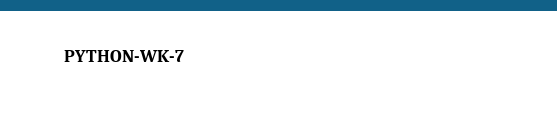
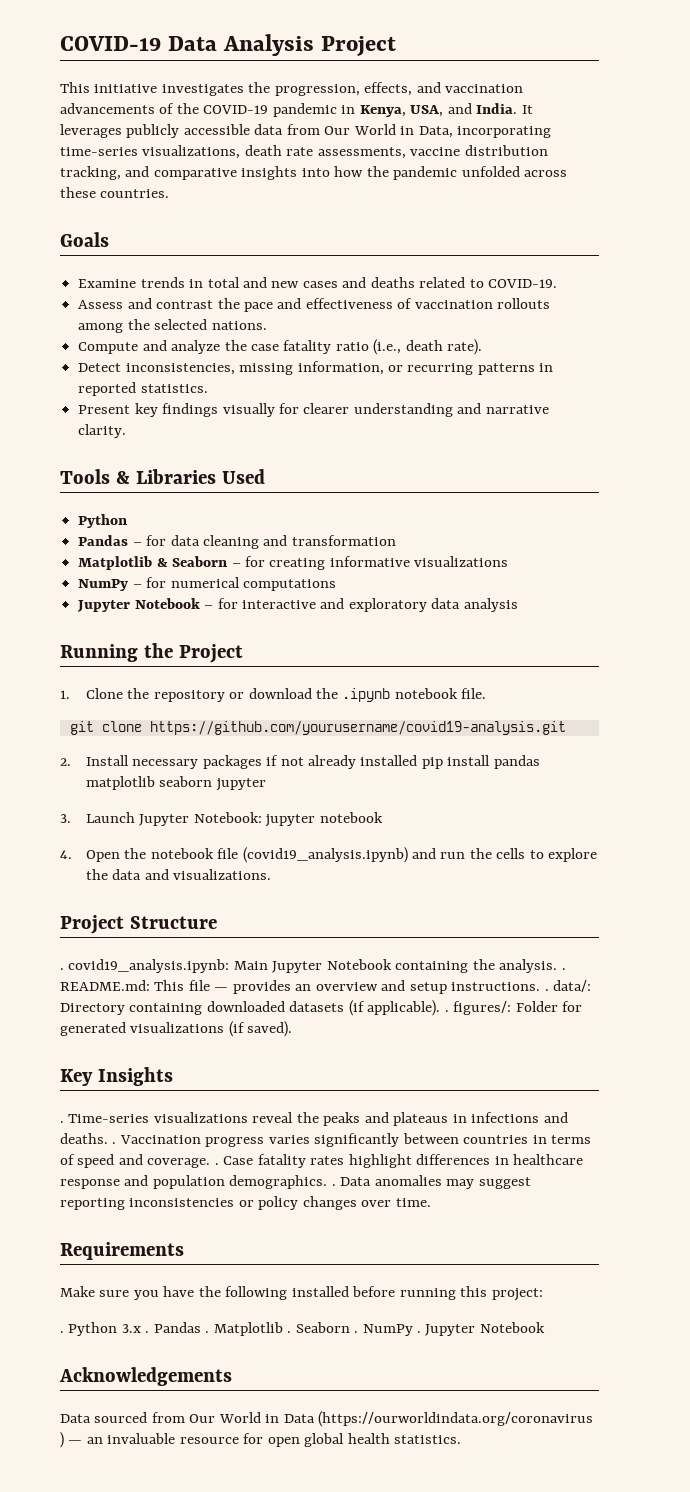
[64,50,184,62] PYTHON-WK-7 -> [60,34,397,56] [60,82,524,96] [60,103,533,117] [60,124,552,138] [60,145,548,159] [60,166,568,180] [60,187,170,198] [60,232,109,247] [78,277,558,288] [78,298,551,312] [78,319,267,333] [78,339,483,355] [78,361,554,375] [78,382,208,396] [78,403,549,417] [78,424,127,438] [60,469,265,484] [78,514,128,528] [78,535,396,549] [78,556,509,570] [78,577,336,591] [77,598,518,612] [60,643,243,663] [60,688,487,702] [69,721,566,735] [60,755,540,769] [85,776,266,791] [60,812,383,827] [60,847,598,863] [85,869,272,880] [60,915,217,934] [60,959,566,973] [60,980,592,994] [60,1000,583,1016] [60,1021,293,1037] [60,1067,173,1086] [60,1112,568,1126] [60,1133,592,1147] [60,1154,584,1168] [60,1175,531,1189] [60,1196,431,1210] [60,1242,184,1260] [60,1286,543,1301] [60,1322,545,1336] [59,1367,232,1386] [60,1411,594,1427] [60,1432,462,1448] COVID-19 Data Analysis Project // This initiative investigates the progression, effects, and vaccination advancements of the COVID-19 pandemic in Kenya, USA, and India. It leverages publicly accessible data from Our World in Data, incorporating time-series visualizations, death rate assessments, vaccine distribution tracking, and comparative insights into how the pandemic unfolded across these countries. // Goals // Examine trends in total and new cases and deaths related to COVID-19. // Assess and contrast the pace and effectiveness of vaccination rollouts among the selected nations. // Compute and analyze the case fatality ratio (i.e., death rate). // Detect inconsistencies, missing information, or recurring patterns in reported statistics. // Present key findings visually for clearer understanding and narrative clarity. // Tools & Libraries Used // Python // Pandas – for data cleaning and transformation // Matplotlib & Seaborn – for creating informative visualizations // NumPy – for numerical computations // Jupyter Notebook – for interactive and exploratory data analysis // Running the Project // 1. Clone the repository or download the .ipynb notebook file. // git clone https://github.com/yourusername/covid19-analysis.git // 2. Install necessary packages if not already installed pip install pandas matplotlib seaborn jupyter // 3. Launch Jupyter Notebook: jupyter notebook // 4. Open the notebook file (covid19_analysis.ipynb) and run the cells to explore the data and visualizations. // Project Structure // . covid19_analysis.ipynb: Main Jupyter Notebook containing the analysis. . README.md: This file — provides an overview and setup instructions. . data/: Directory containing downloaded datasets (if applicable). . figures/: Folder for generated visualizations (if saved). // Key Insights // . Time-series visualizations reveal the peaks and plateaus in infections and deaths. . Vaccination progress varies significantly between countries in terms of speed and coverage. . Case fatality rates highlight differences in healthcare response and population demographics. . Data anomalies may suggest reporting inconsistencies or policy changes over time. // Requirements // Make sure you have the following installed before running this project: // . Python 3.x . Pandas . Matplotlib . Seaborn . NumPy . Jupyter Notebook // Acknowledgements // Data sourced from Our World in Data (https://ourworldindata.org/coronavirus ) — an invaluable resource for open global health statistics.

